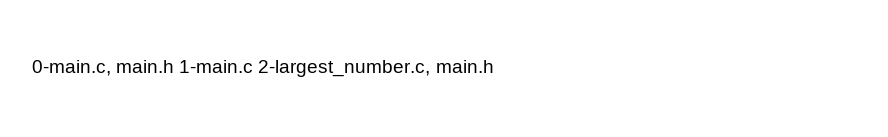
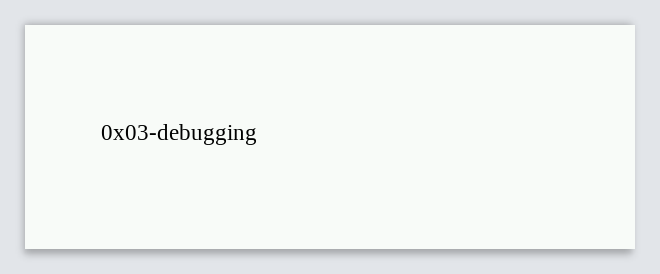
[32,60,494,77] 0-main.c, main.h 1-main.c 2-largest_number.c, main.h -> [101,124,257,145] 0x03-debugging

